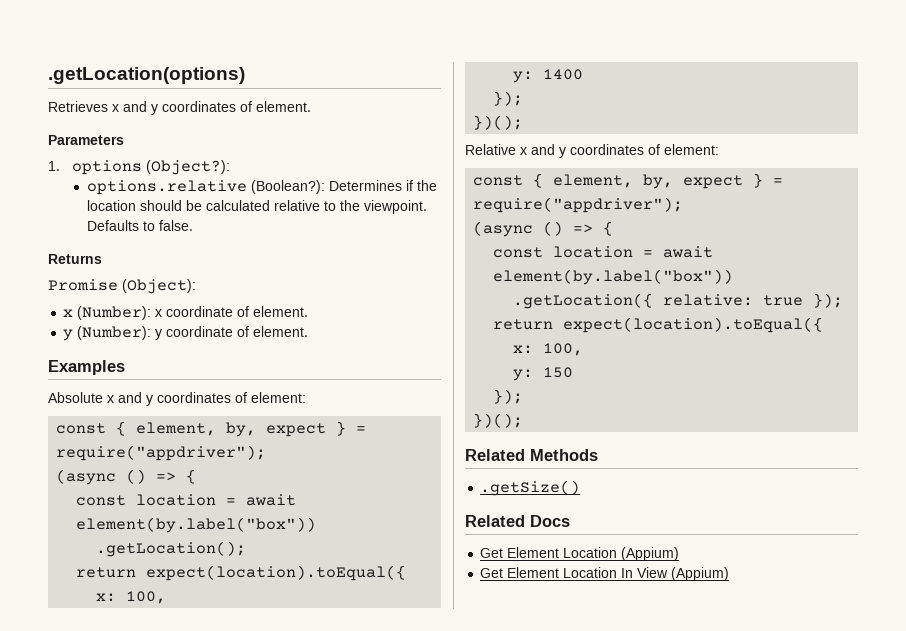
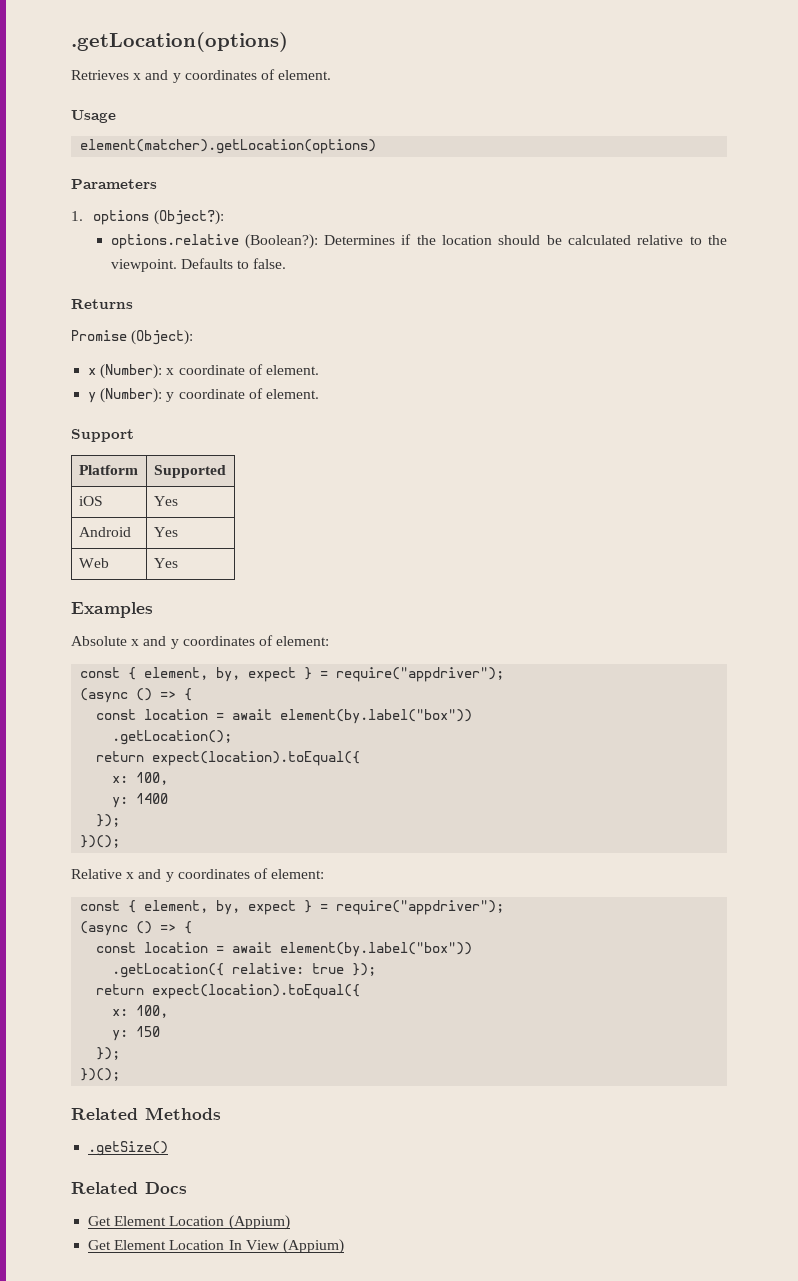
(311, 106) none -> [71,110,116,123] [80,139,377,154] // Usage // element(matcher).getLocation(options)
(309, 331) none -> [71,429,134,442] [78,465,138,475] [153,465,226,478] [78,496,103,506] [153,496,178,506] [78,527,131,537] [153,527,178,537] [78,558,109,568] [153,558,178,568] // Support // Platform | Supported // iOS | Yes // Android | Yes // Web | Yes

